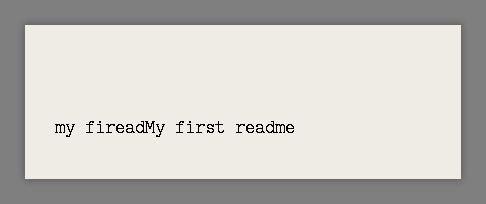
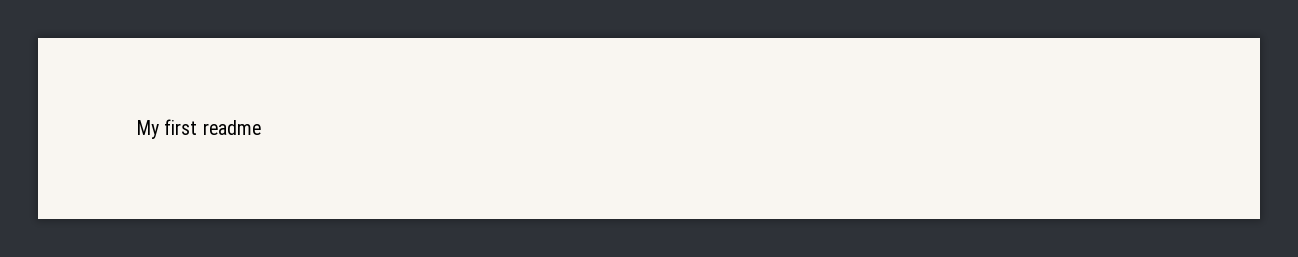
[55,119,165,137] my fireadMy -> [137,120,159,139] My

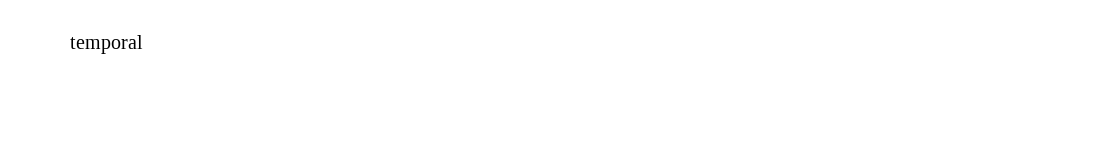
[137,119,261,139] My first readme -> [70,35,143,54] temporal

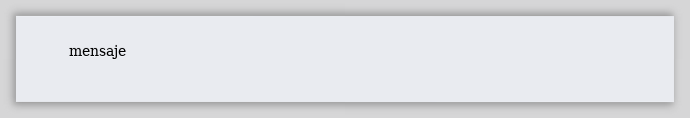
[70,35,143,54] temporal -> [69,44,127,59] mensaje

